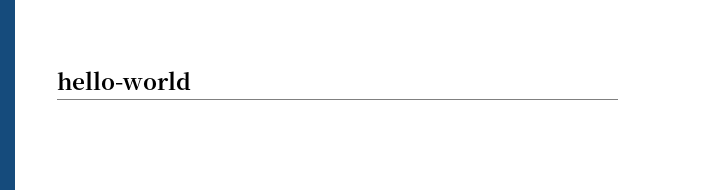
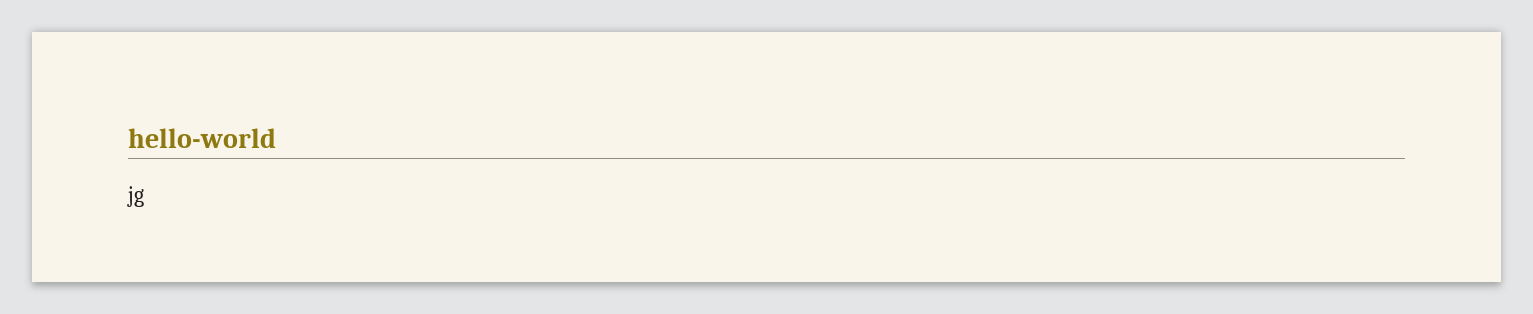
(191, 80) none -> [127,186,144,207] // jg

